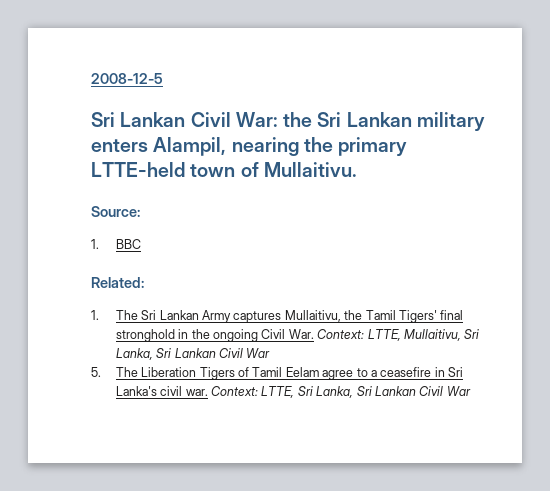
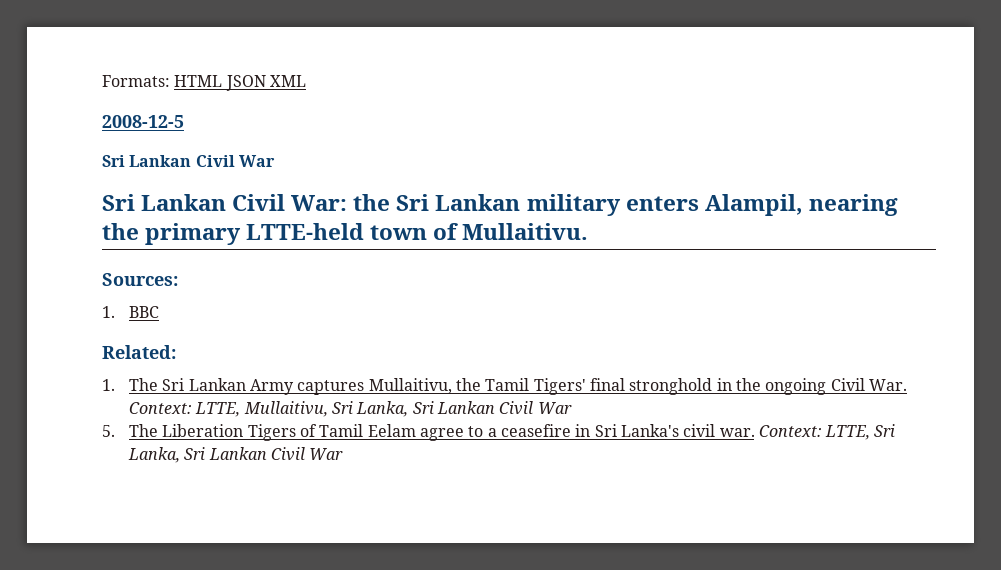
[91,73,163,84] 2008-12-5 -> [102,75,306,91] [102,115,184,128] [102,155,275,167] Formats: HTML JSON XML // 2008-12-5 // Sri Lankan Civil War
[91,206,140,217] Source: -> [102,273,178,286] Sources:

